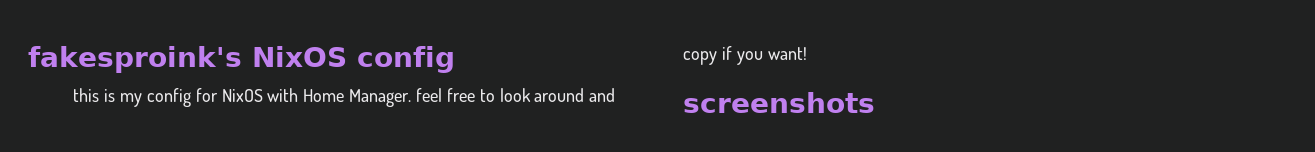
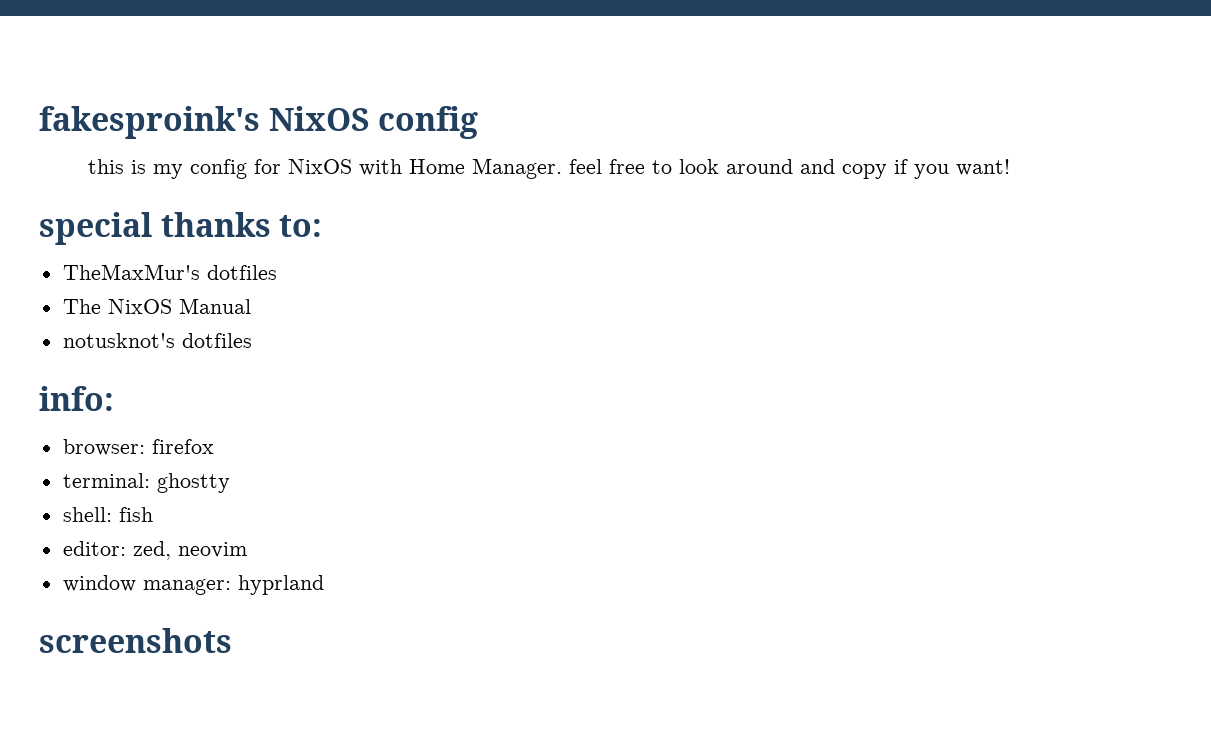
(807, 53) none -> [39,212,323,245] [62,264,277,280] [62,298,251,314] [62,333,252,348] [39,386,114,411] [62,439,214,456] [62,473,230,493] [62,507,153,522] [62,541,247,560] [62,575,324,595] // special thanks to: // TheMaxMur's dotfiles // The NixOS Manual // notusknot's dotfiles // info: // browser: firefox // terminal: ghostty // shell: fish // editor: zed, neovim // window manager: hyprland

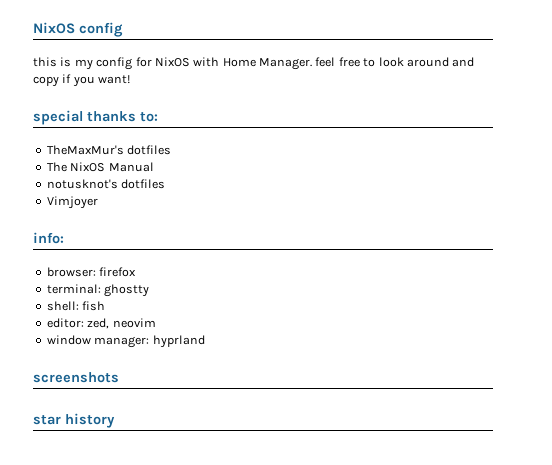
[39,106,260,139] fakesproink's -> (33, 28) none
(252, 340) none -> [46,196,98,209] // Vimjoyer
(232, 640) none -> [33,413,115,428] // star history

